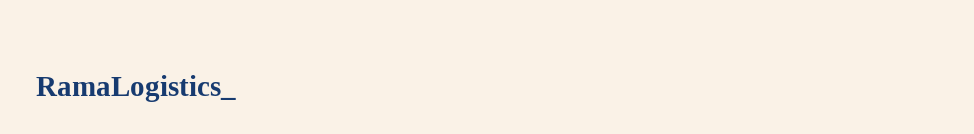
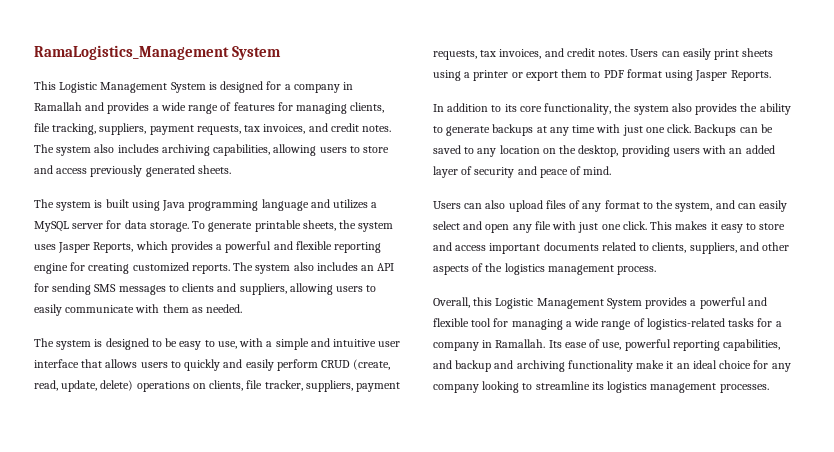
[36,75,236,102] RamaLogistics_ -> [34,45,282,60] [34,81,354,93] [34,102,385,114] [34,123,392,135] [34,144,390,156] [34,165,231,177] [34,199,378,211] [34,220,394,232] [34,241,382,253] [34,262,395,274] [34,283,377,295] [34,304,243,316] [34,338,401,350] [34,359,391,371] [34,380,401,392] [433,48,774,60] [433,69,771,81] [433,103,791,115] [433,124,773,136] [433,145,775,157] [433,166,612,178] [433,200,788,212] [433,221,786,233] [433,242,790,254] [433,263,657,275] [433,297,767,309] [433,318,782,330] [433,339,781,351] [433,360,791,372] [433,381,769,393] RamaLogistics_Management System // This Logistic Management System is designed for a company in Ramallah and provides a wide range of features for managing clients, file tracking, suppliers, payment requests, tax invoices, and credit notes. The system also includes archiving capabilities, allowing users to store and access previously generated sheets. // The system is built using Java programming language and utilizes a MySQL server for data storage. To generate printable sheets, the system uses Jasper Reports, which provides a powerful and flexible reporting engine for creating customized reports. The system also includes an API for sending SMS messages to clients and suppliers, allowing users to easily communicate with them as needed. // The system is designed to be easy to use, with a simple and intuitive user interface that allows users to quickly and easily perform CRUD (create, read, update, delete) operations on clients, file tracker, suppliers, payment requests, tax invoices, and credit notes. Users can easily print sheets using a printer or export them to PDF format using Jasper Reports. // In addition to its core functionality, the system also provides the ability to generate backups at any time with just one click. Backups can be saved to any location on the desktop, providing users with an added layer of security and peace of mind. // Users can also upload files of any format to the system, and can easily select and open any file with just one click. This makes it easy to store and access important documents related to clients, suppliers, and other aspects of the logistics management process. // Overall, this Logistic Management System provides a powerful and flexible tool for managing a wide range of logistics-related tasks for a company in Ramallah. Its ease of use, powerful reporting capabilities, and backup and archiving functionality make it an ideal choice for any company looking to streamline its logistics management processes.

